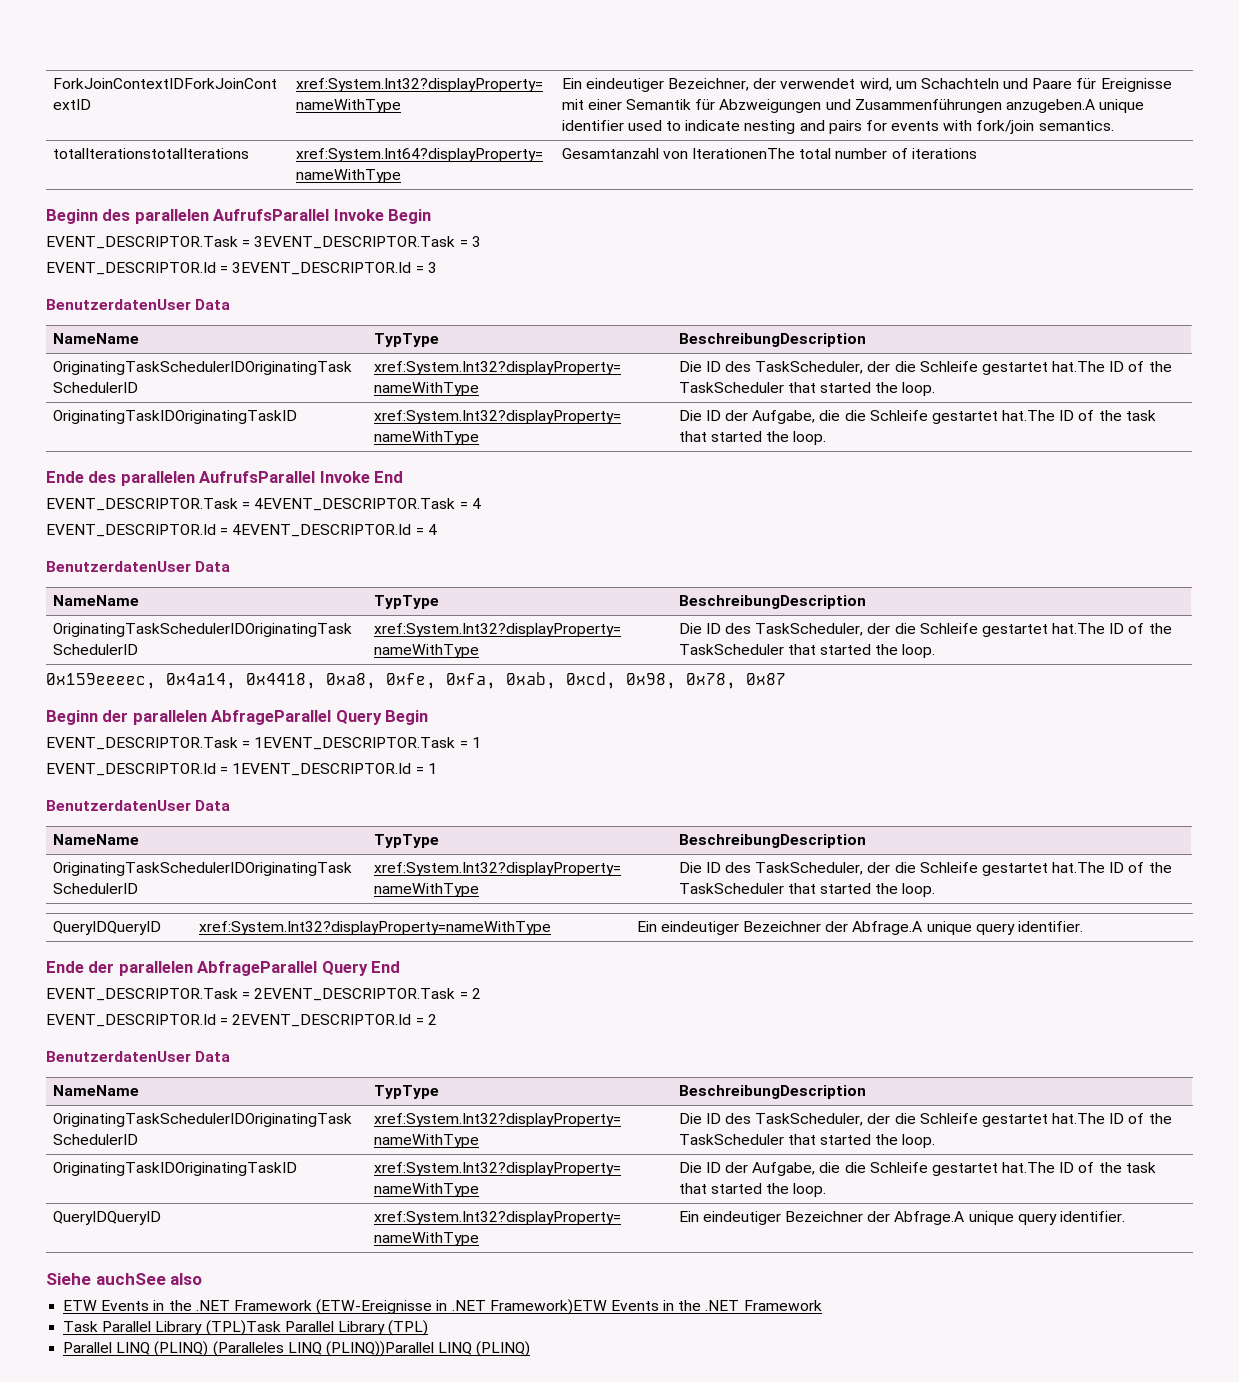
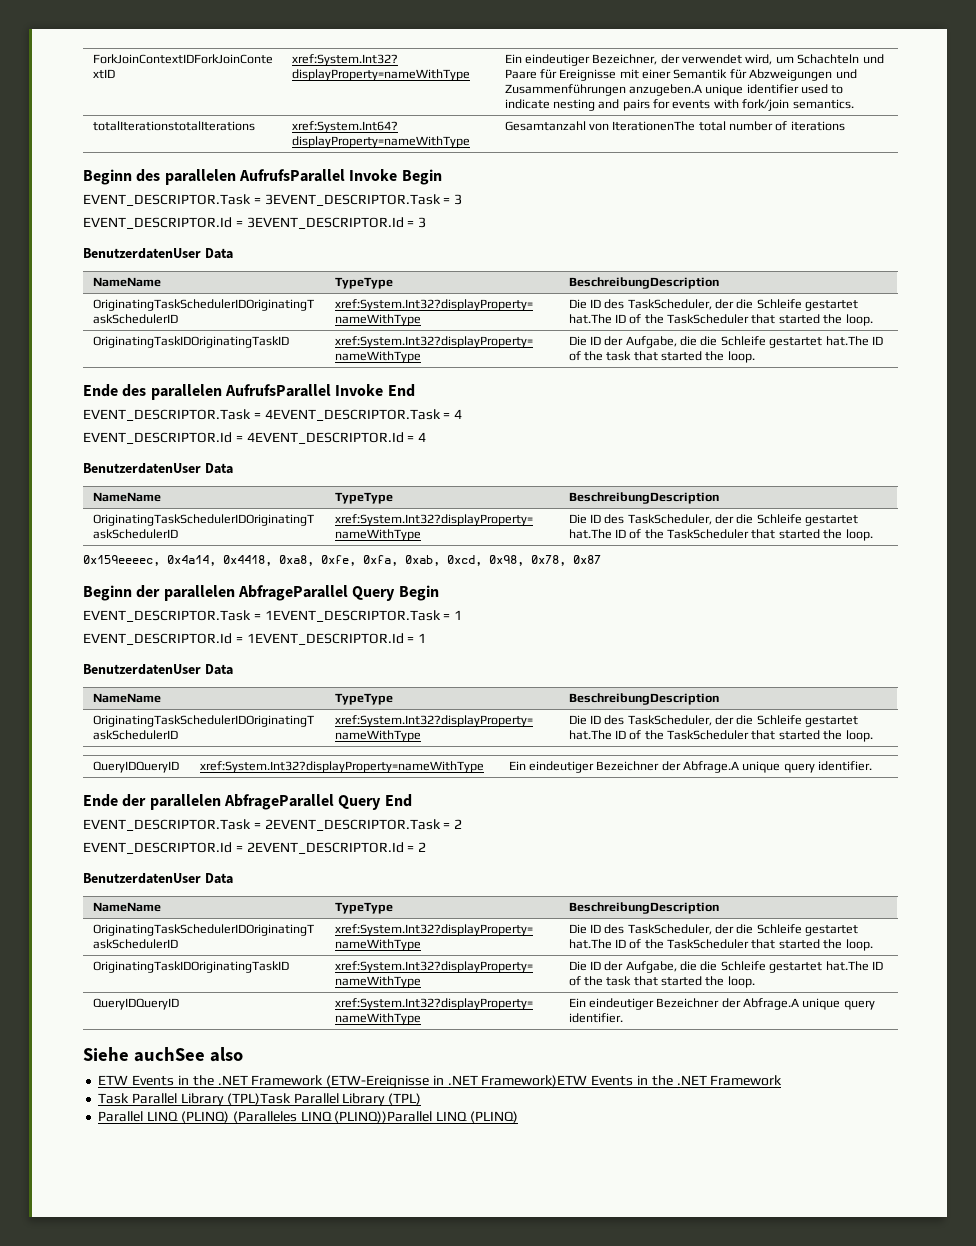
[373,333,439,347] TypType -> [334,277,393,289] TypeType
[373,595,439,609] TypType -> [334,492,393,504] TypeType
[373,834,439,848] TypType -> [334,693,393,705] TypeType
[373,1085,439,1099] TypType -> [334,902,393,914] TypeType

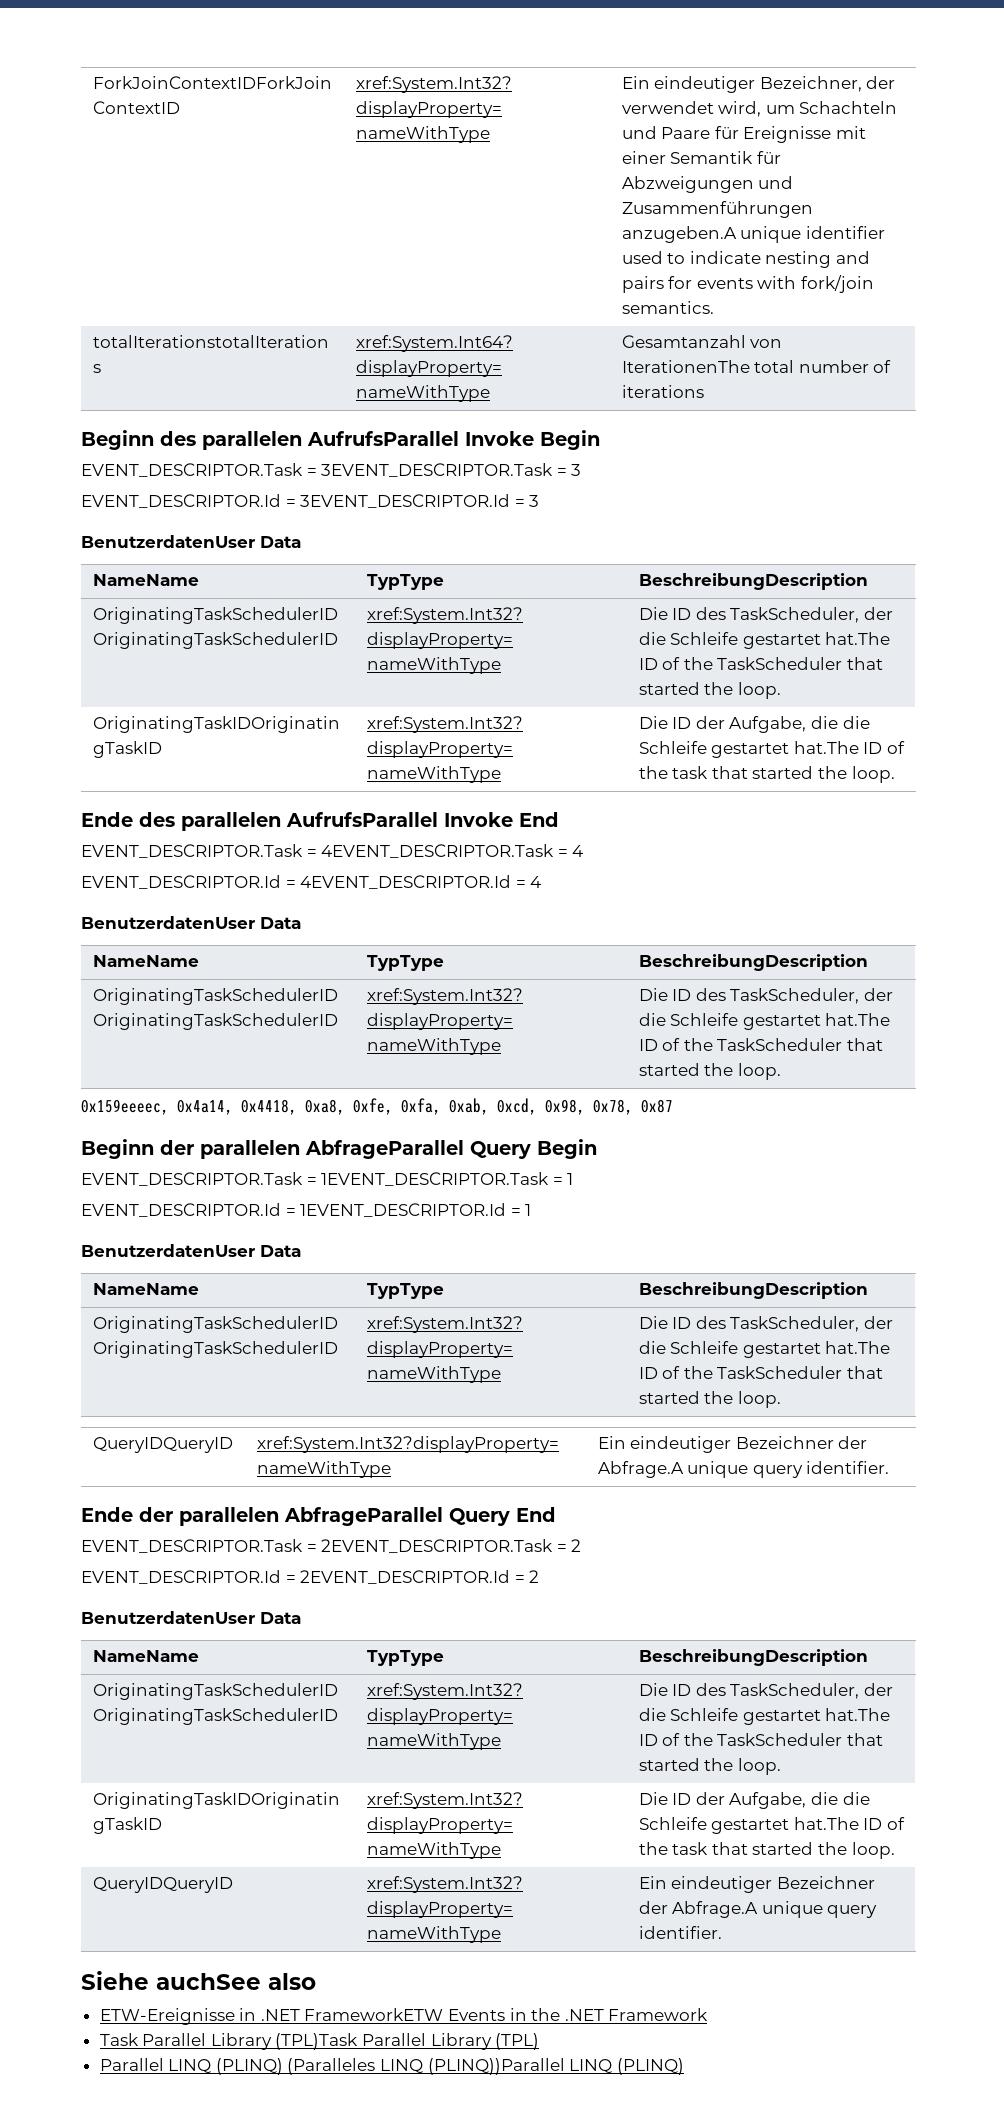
[334,277,393,289] TypeType -> [366,574,444,590] TypType
[334,492,393,504] TypeType -> [366,955,444,971] TypType
[334,693,393,705] TypeType -> [366,1283,444,1299] TypType
[334,902,393,914] TypeType -> [366,1650,444,1666] TypType
[98,1075,430,1089] ETW Events in the .NET Framework (ETW-Ereignisse -> [99,2008,235,2025] ETW-Ereignisse
[481,1075,588,1087] Framework)ETW -> [304,2008,444,2021] FrameworkETW

